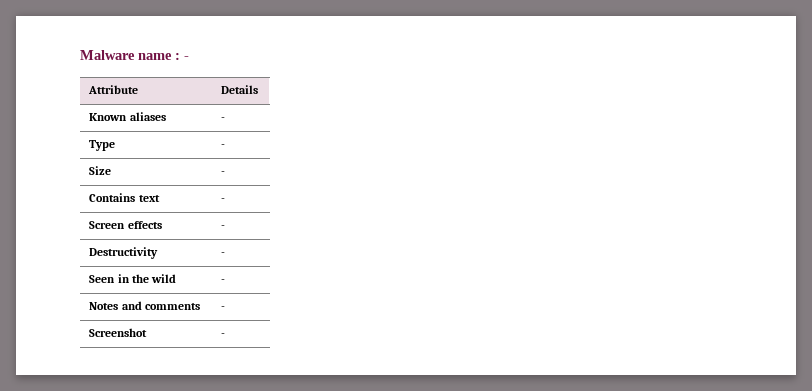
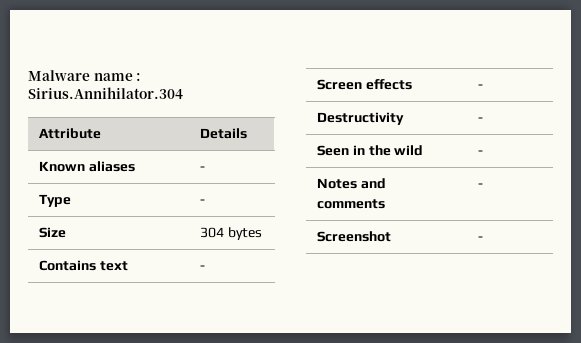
[184,56,189,60] - -> [28,87,183,99] Sirius.Annihilator.304
[221,171,226,175] - -> [199,227,262,240] 304 bytes

